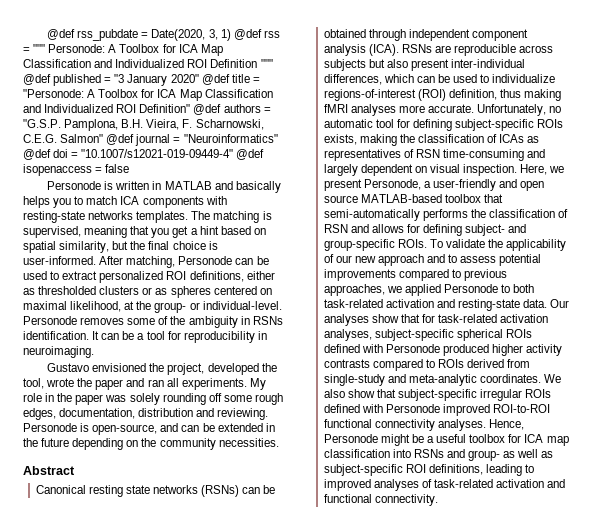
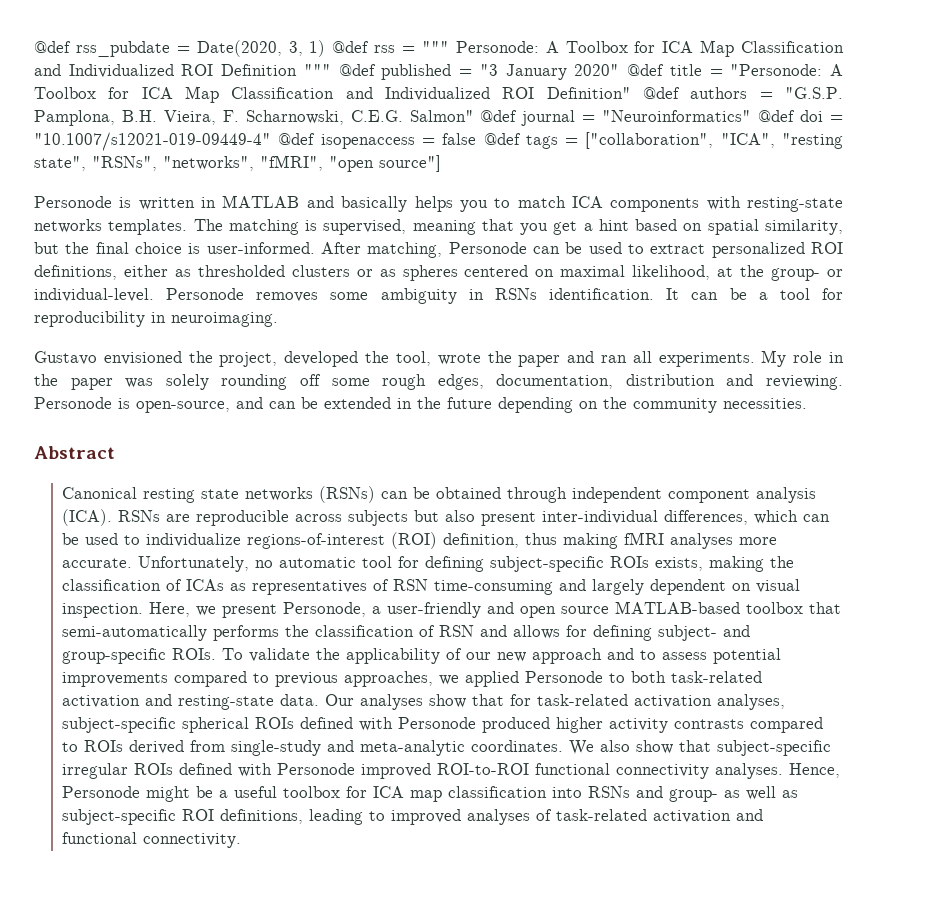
(130, 168) none -> [483,132,843,149] [34,155,441,172] @def tags = ["collaboration", "ICA", "resting state", "RSNs", "networks", "fMRI", "open source"]
[158,316,186,325] of the -> (369, 296) none

